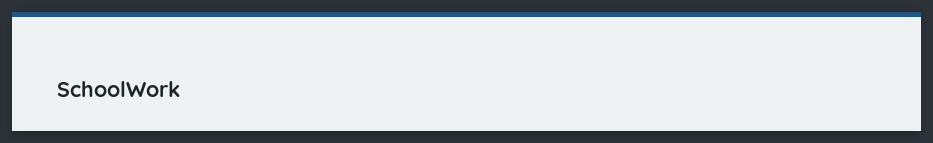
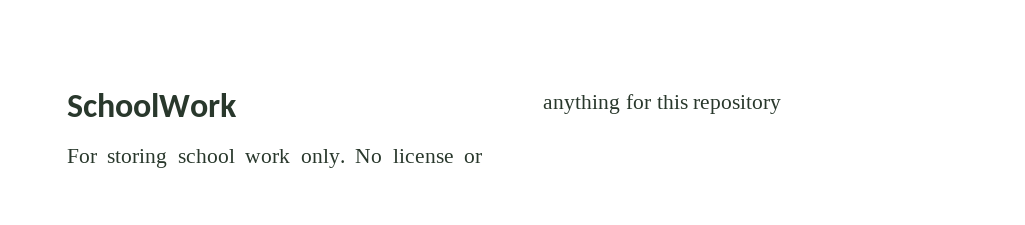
(180, 89) none -> [67,149,483,168] [543,94,782,114] // For storing school work only. No license or anything for this repository

